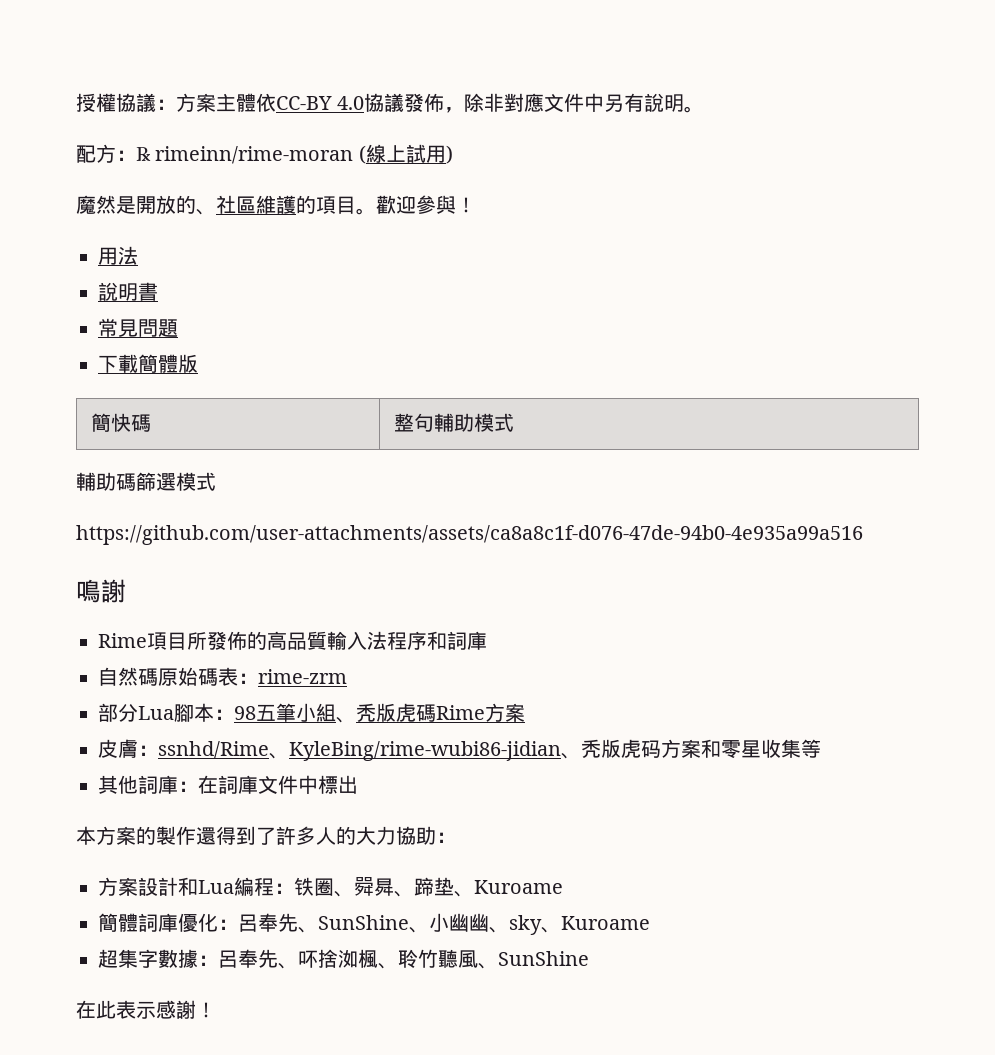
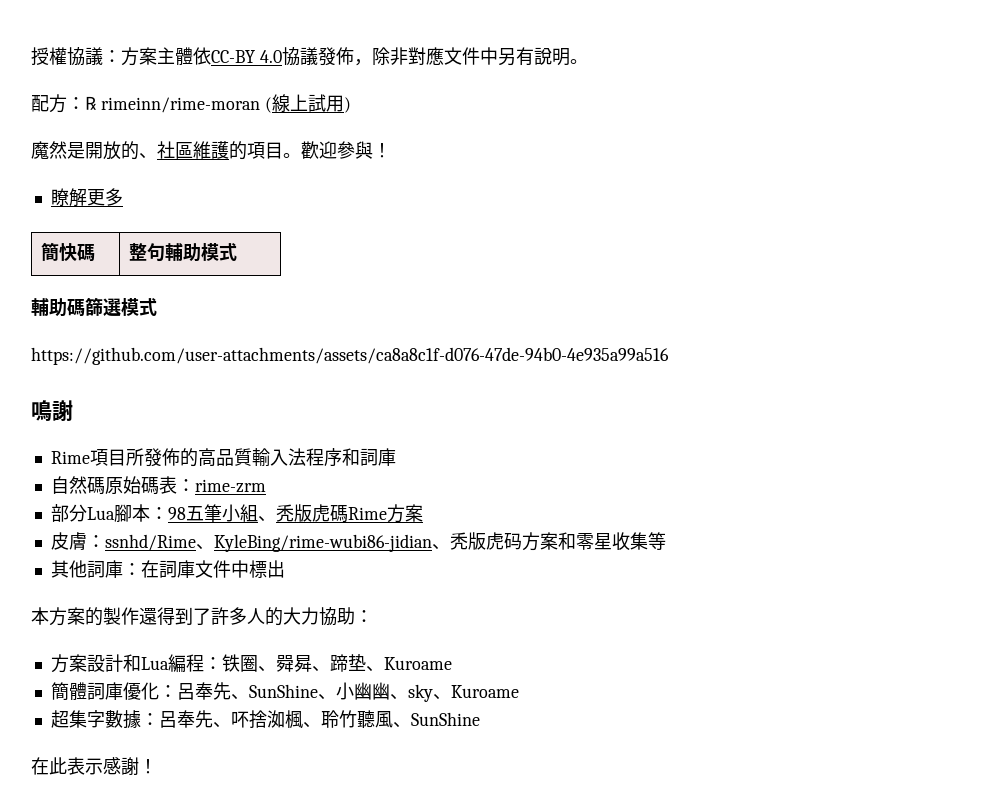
[98,246,138,265] [98,282,158,301] [98,318,178,337] [98,354,198,373] 用法 // 說明書 // 常見問題 // 下載簡體版 -> [50,188,123,207] 瞭解更多

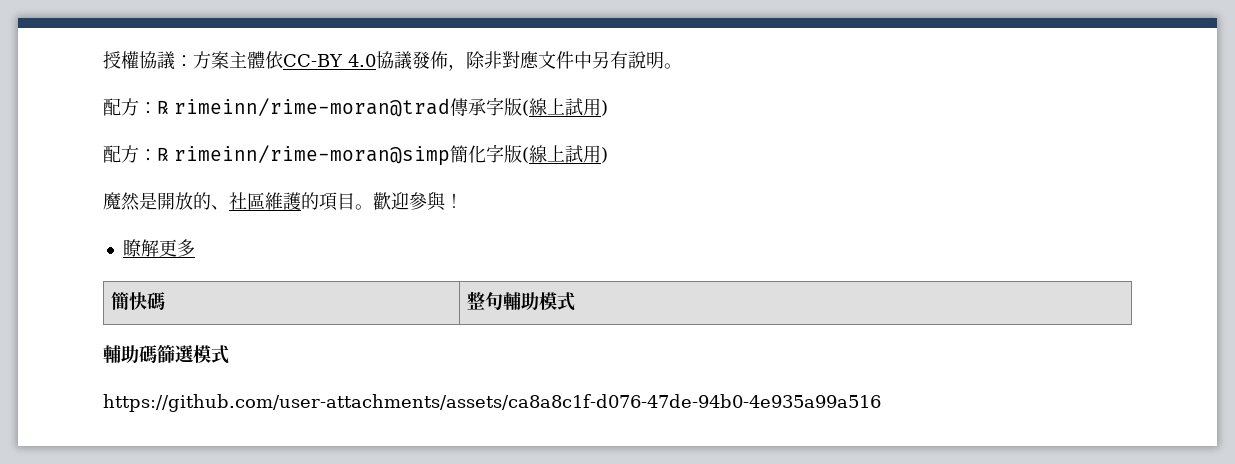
[100,97,260,113] rimeinn/rime-moran -> [174,97,608,117] [103,144,522,166] rimeinn/rime-moran@trad傳承字版(線上試用) // 配方：℞ rimeinn/rime-moran@simp簡化字版
[31,400,73,421] [50,448,396,467] [50,476,266,495] [50,504,423,523] [50,532,666,552] [50,560,285,578] [31,607,373,626] [50,654,452,673] [50,682,519,702] [50,710,480,729] [31,757,157,775] // 鳴謝 // Rime項目所發佈的高品質輸入法程序和詞庫 // 自然碼原始碼表：rime-zrm // 部分Lua腳本：98五筆小組、秃版虎碼Rime方案 // 皮膚：ssnhd/Rime、KyleBing/rime-wubi86-jidian、秃版虎码方案和零星收集等 // 其他詞庫：在詞庫文件中標出 // 本方案的製作還得到了許多人的大力協助： // 方案設計和Lua編程：铁圈、䑝曻、蹄垫、Kuroame // 簡體詞庫優化：呂奉先、SunShine、小幽幽、sky、Kuroame // 超集字數據：呂奉先、吥捨洳楓、聆竹聽風、SunShine // 在此表示感謝！ -> (881, 403) none

